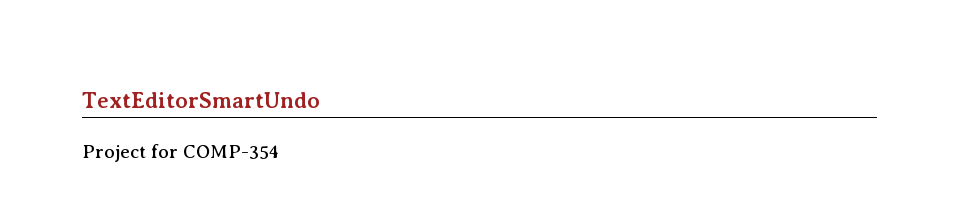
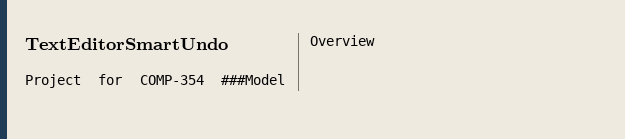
(280, 152) none -> [221,74,285,85] [310,35,375,46] ###Model Overview

